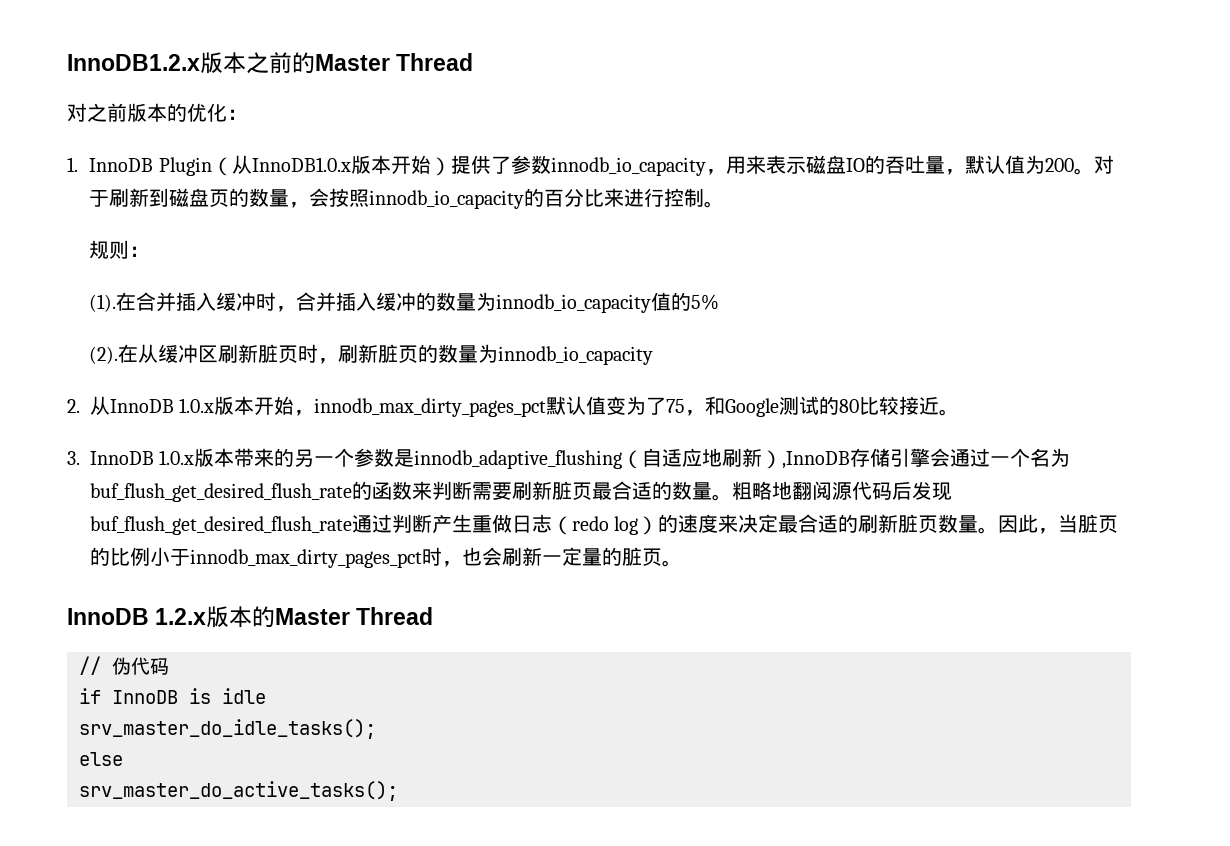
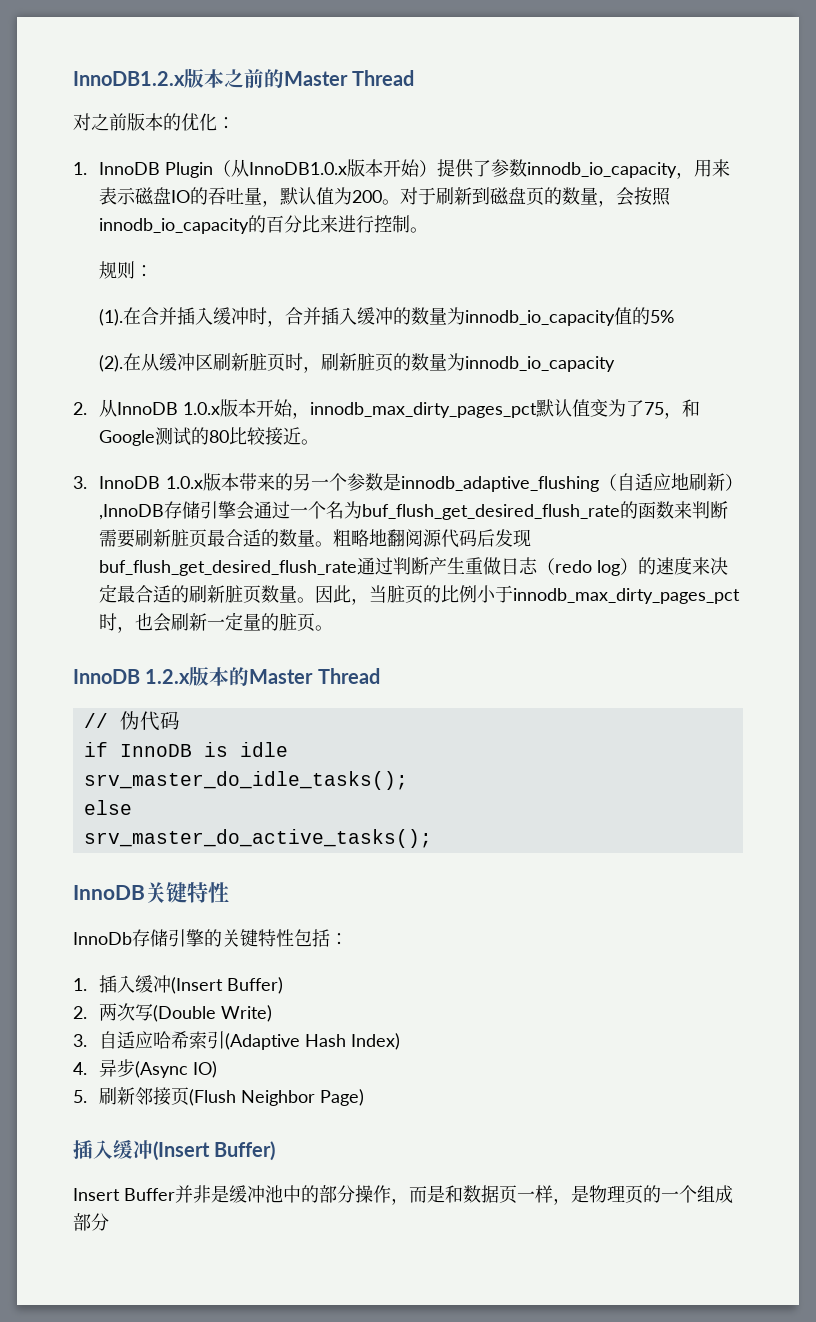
(398, 791) none -> [73,882,229,903] [73,929,348,947] [73,975,283,994] [73,1003,272,1022] [73,1031,400,1050] [73,1059,217,1078] [73,1087,364,1106] [73,1140,276,1161] [73,1185,733,1205] [73,1213,109,1231] // InnoDB关键特性 // InnoDb存储引擎的关键特性包括： // 1.插入缓冲(Insert Buffer) // 2.两次写(Double Write) // 3.自适应哈希索引(Adaptive Hash Index) // 4.异步(Async IO) // 5.刷新邻接页(Flush Neighbor Page) // 插入缓冲(Insert Buffer) // Insert Buffer并非是缓冲池中的部分操作，而是和数据页一样，是物理页的一个组成部分

